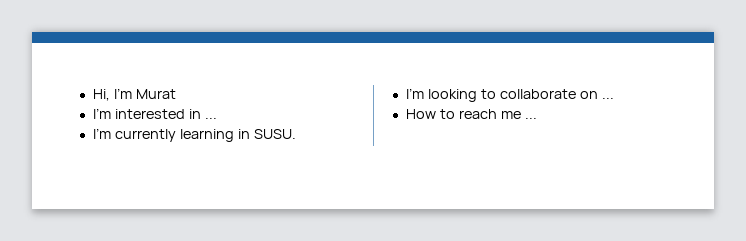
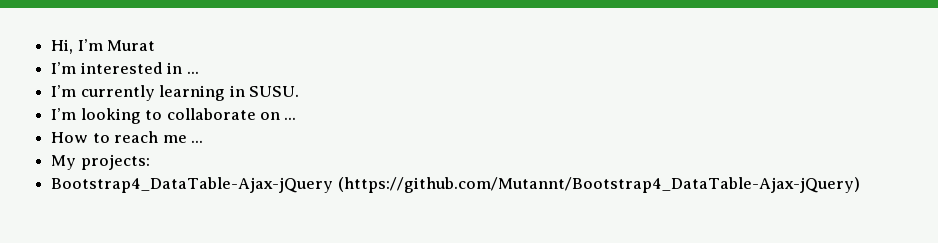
(537, 118) none -> [51,154,150,170] [51,177,860,193] // My projects: // Bootstrap4_DataTable-Ajax-jQuery (https://github.com/Mutannt/Bootstrap4_DataTable-Ajax-jQuery)

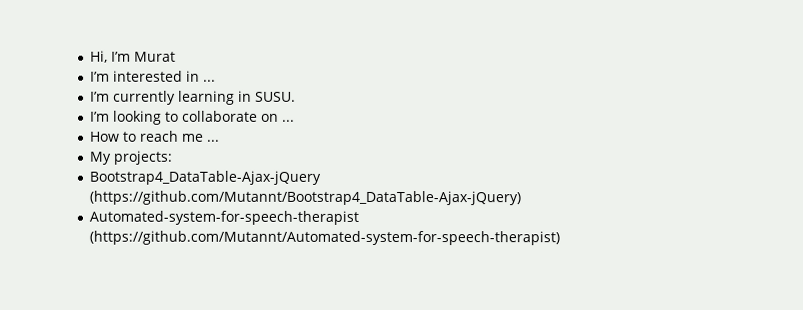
(860, 185) none -> [89,210,360,225] [89,230,561,246] // Automated-system-for-speech-therapist (https://github.com/Mutannt/Automated-system-for-speech-therapist)

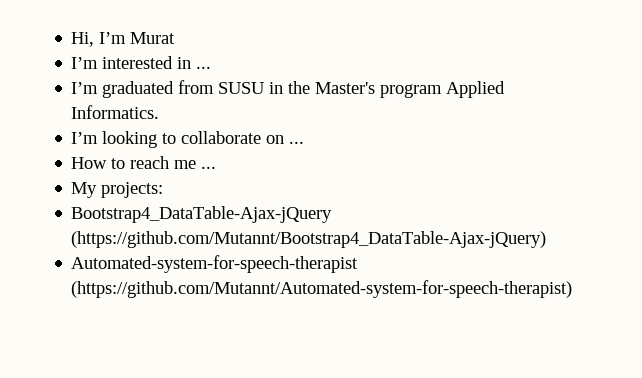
[113,90,297,105] currently learning in SUSU. -> [102,80,506,98] [71,105,160,119] graduated from SUSU in the Master's program Applied Informatics.

